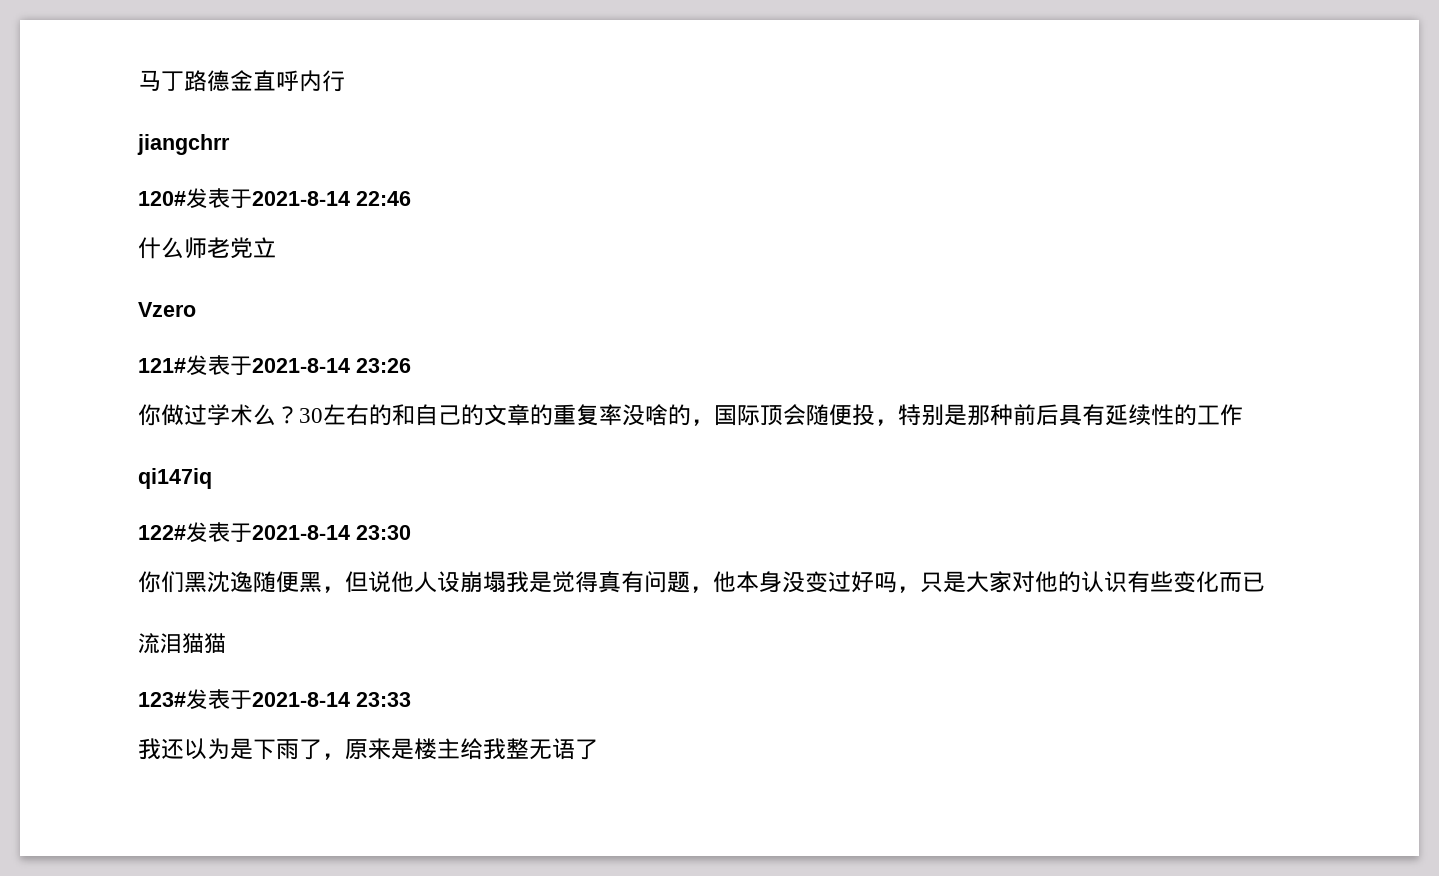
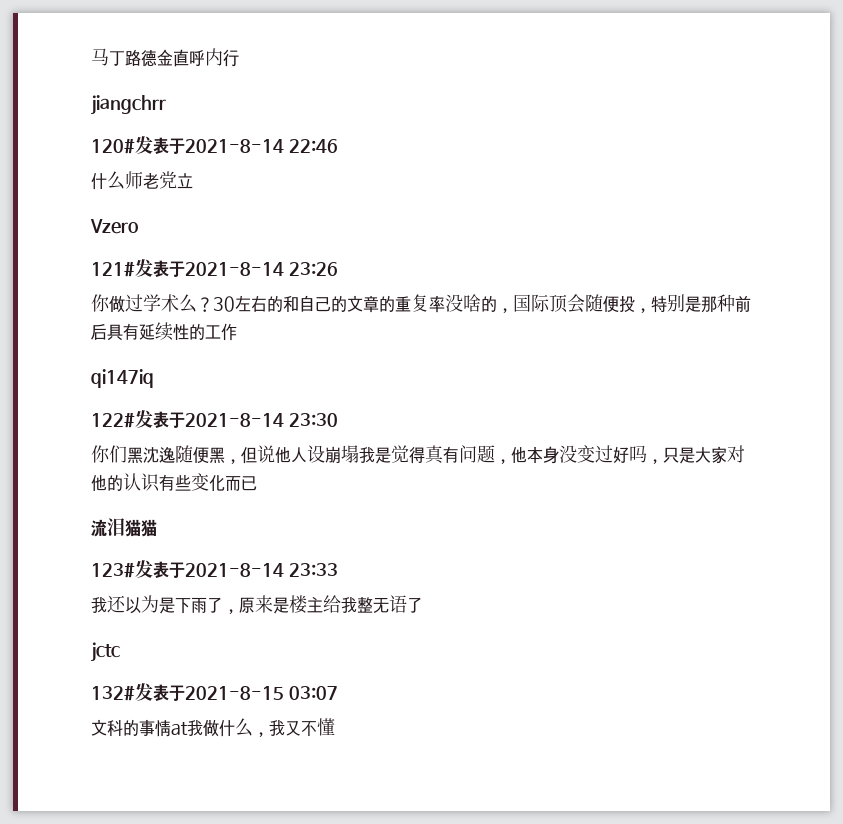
(598, 749) none -> [91,642,120,662] [91,683,338,702] [91,718,335,737] // jctc // 132#发表于2021-8-15 03:07 // 文科的事情at我做什么，我又不懂

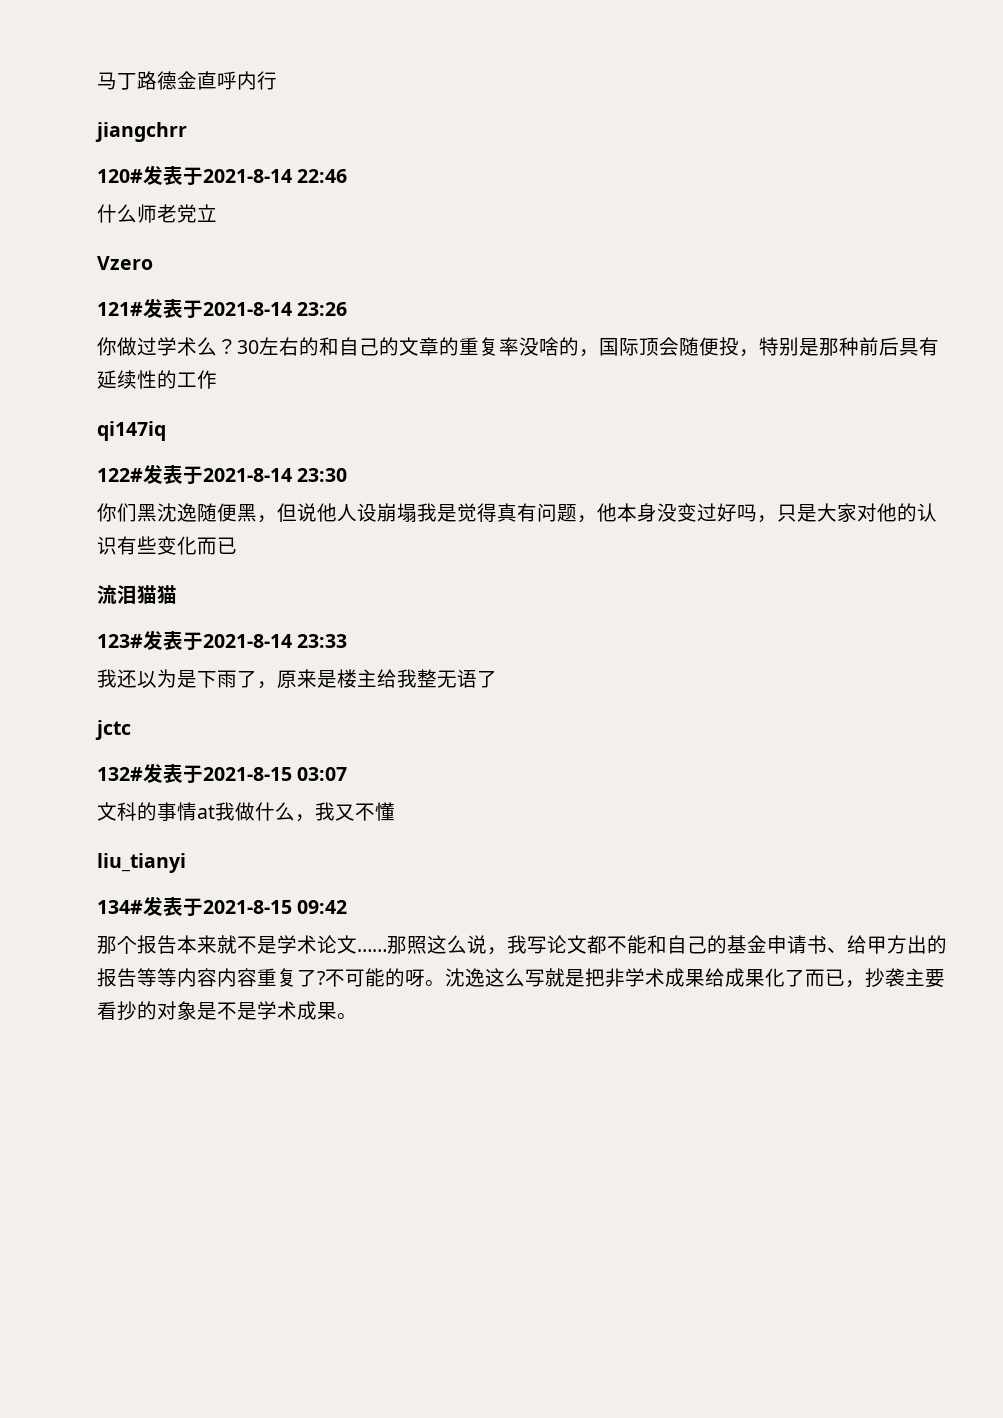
(335, 727) none -> [97,853,186,873] [97,896,348,916] [97,935,947,955] [97,968,945,988] [97,1001,357,1021] // liu_tianyi // 134#发表于2021-8-15 09:42 // 那个报告本来就不是学术论文……那照这么说，我写论文都不能和自己的基金申请书、给甲方出的报告等等内容内容重复了?不可能的呀。沈逸这么写就是把非学术成果给成果化了而已，抄袭主要看抄的对象是不是学术成果。

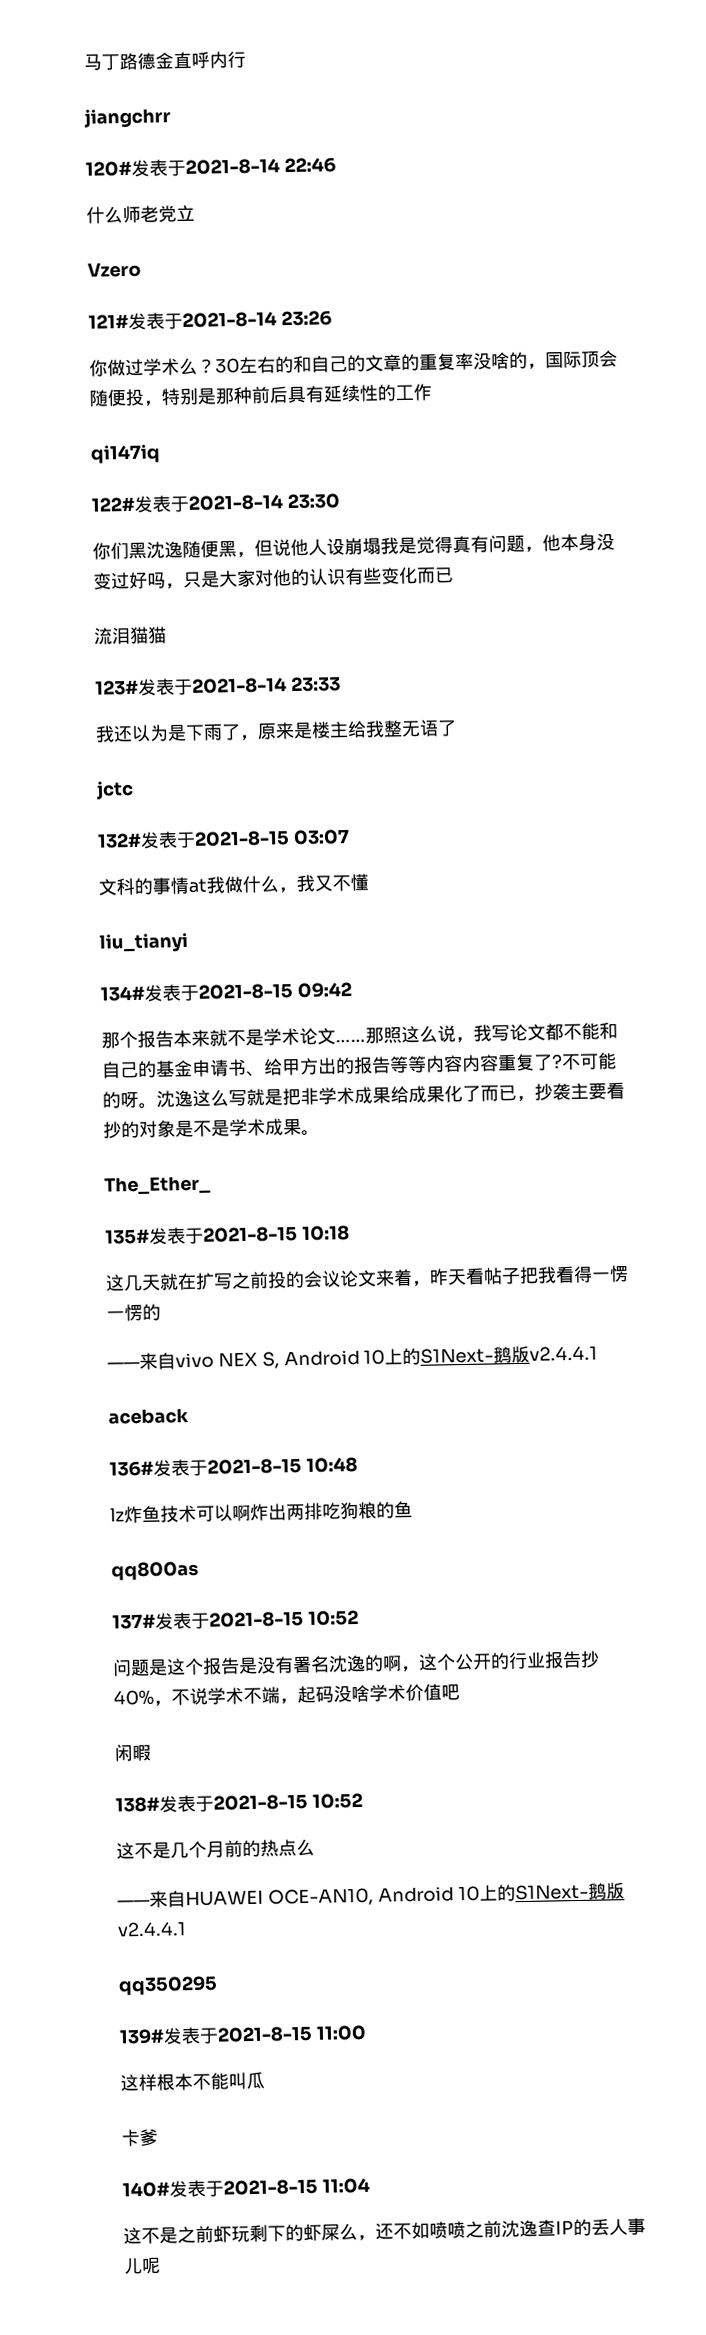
(357, 1016) none -> [104,1175,211,1196] [105,1225,350,1245] [105,1264,629,1292] [106,1303,161,1322] [107,1345,599,1370] [108,1408,189,1425] [109,1456,358,1477] [110,1500,413,1524] [111,1560,199,1581] [112,1609,359,1630] [112,1650,600,1677] [113,1683,460,1707] [114,1744,151,1762] [115,1792,363,1813] [116,1838,315,1860] [117,1882,625,1908] [117,1921,187,1937] [118,1975,218,1996] [119,2024,366,2045] [120,2071,265,2092] [121,2128,158,2147] [122,2177,370,2198] [123,2217,646,2245] [123,2257,161,2275] // The_Ether_ // 135#发表于2021-8-15 10:18 // 这几天就在扩写之前投的会议论文来着，昨天看帖子把我看得一愣一愣的 // ——来自vivo NEX S, Android 10上的S1Next-鹅版v2.4.4.1 // aceback // 136#发表于2021-8-15 10:48 // lz炸鱼技术可以啊炸出两排吃狗粮的鱼 // qq800as // 137#发表于2021-8-15 10:52 // 问题是这个报告是没有署名沈逸的啊，这个公开的行业报告抄40%，不说学术不端，起码没啥学术价值吧 // 闲暇 // 138#发表于2021-8-15 10:52 // 这不是几个月前的热点么 // ——来自HUAWEI OCE-AN10, Android 10上的S1Next-鹅版v2.4.4.1 // qq350295 // 139#发表于2021-8-15 11:00 // 这样根本不能叫瓜 // 卡爹 // 140#发表于2021-8-15 11:04 // 这不是之前虾玩剩下的虾屎么，还不如喷喷之前沈逸查IP的丢人事儿呢

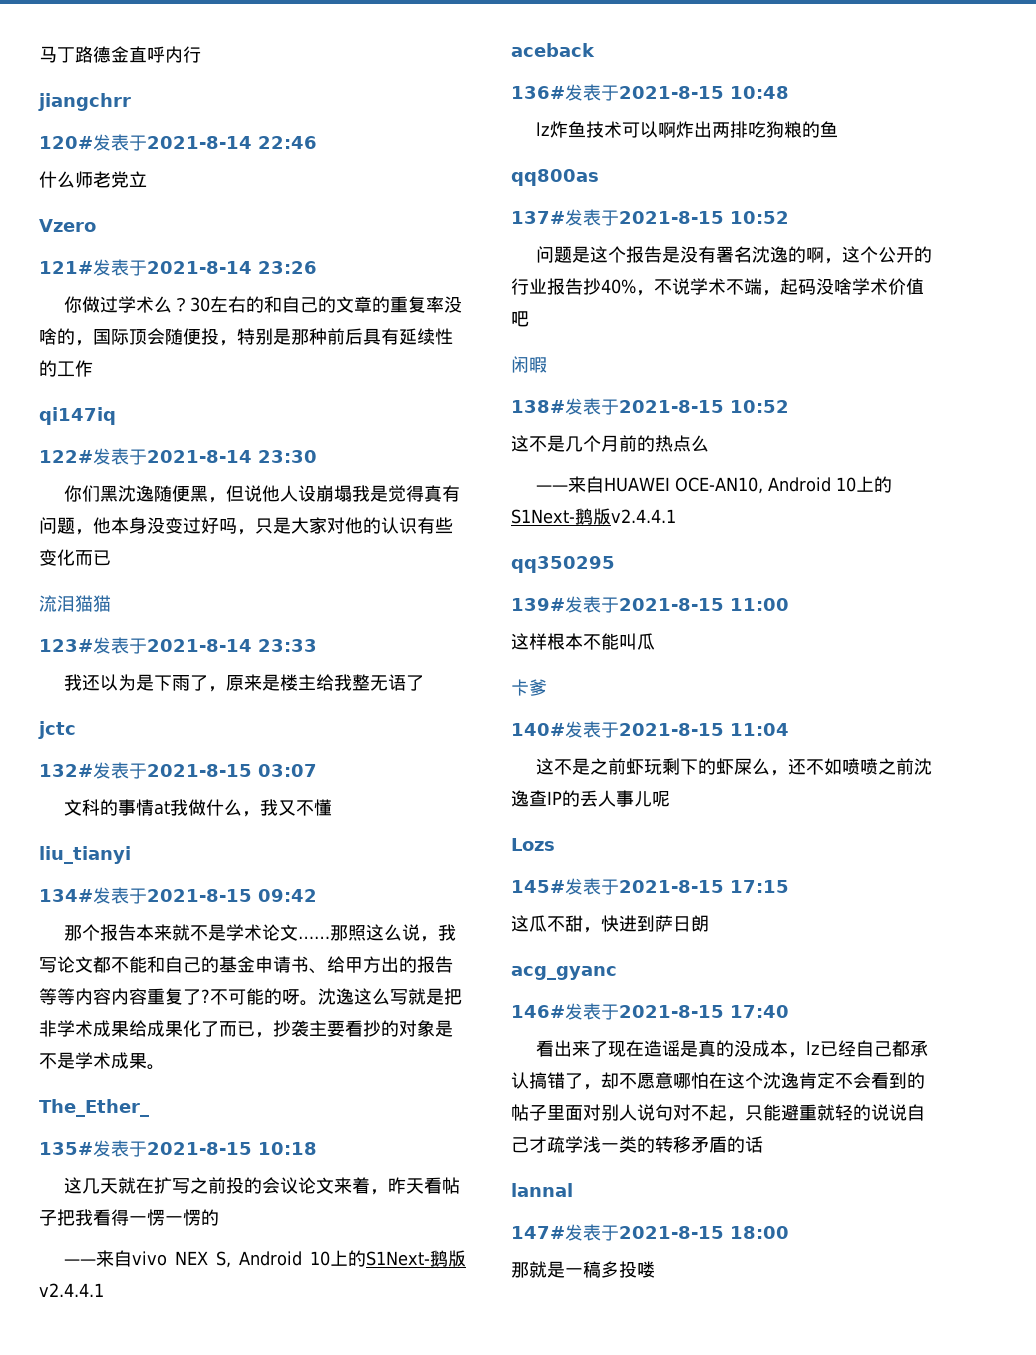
(161, 2266) none -> [511,838,555,851] [511,878,789,895] [511,915,709,933] [511,966,617,980] [511,1003,789,1020] [535,1040,928,1058] [511,1072,925,1090] [511,1104,925,1122] [511,1136,763,1153] [511,1183,573,1197] [511,1224,789,1241] [511,1261,655,1278] // Lozs // 145#发表于2021-8-15 17:15 // 这瓜不甜，快进到萨日朗 // acg_gyanc // 146#发表于2021-8-15 17:40 // 看出来了现在造谣是真的没成本，lz已经自己都承认搞错了，却不愿意哪怕在这个沈逸肯定不会看到的帖子里面对别人说句对不起，只能避重就轻的说说自己才疏学浅一类的转移矛盾的话 // lannal // 147#发表于2021-8-15 18:00 // 那就是一稿多投喽

